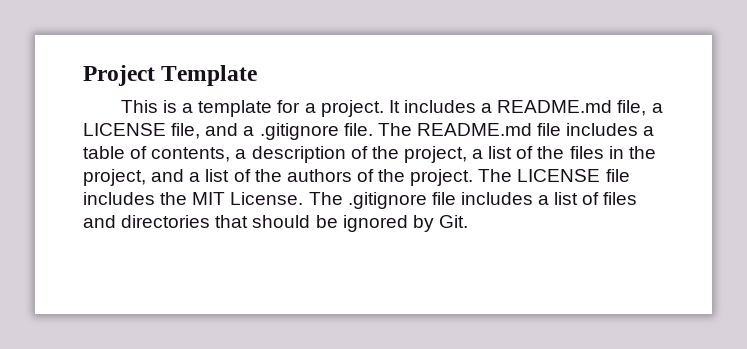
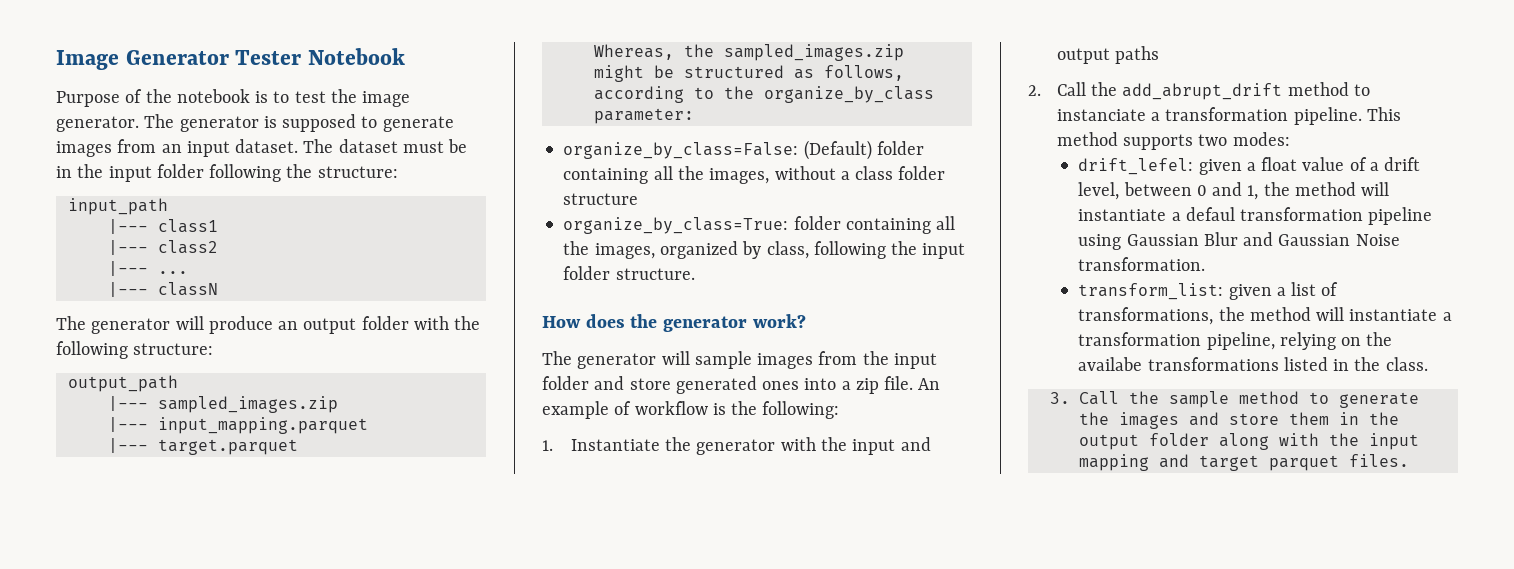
[83,65,258,86] [120,100,663,117] [83,123,655,140] [83,146,656,163] [83,169,630,186] [83,192,638,209] [83,215,468,232] Project Template // This is a template for a project. It includes a README.md file, a LICENSE file, and a .gitignore file. The README.md file includes a table of contents, a description of the project, a list of the files in the project, and a list of the authors of the project. The LICENSE file includes the MIT License. The .gitignore file includes a list of files and directories that should be ignored by Git. -> [56,48,405,70] [56,89,411,107] [56,114,454,132] [56,139,468,157] [56,164,398,182] [67,198,168,215] [107,219,218,234] [107,240,218,255] [107,261,188,276] [107,282,218,297] [56,316,481,334] [56,341,214,359] [67,375,178,392] [107,396,338,413] [107,417,368,434] [107,438,298,455] [593,44,904,61] [593,65,904,82] [593,86,934,103] [593,108,694,124] [563,140,924,160] [563,166,946,184] [563,193,639,205] [563,216,956,234] [563,241,966,259] [563,266,695,280] [542,314,806,332] [542,351,937,369] [542,376,941,394] [542,401,840,419] [542,437,931,455] [1056,46,1160,64] [1028,82,1371,100] [1056,107,1402,125] [1056,132,1290,150] [1078,157,1421,175] [1078,182,1390,200] [1078,207,1433,225] [1078,232,1400,250] [1078,257,1206,271] [1078,282,1339,300] [1078,307,1452,325] [1078,332,1393,350] [1078,357,1428,371] [1049,391,1420,408] [1079,412,1400,429] [1079,433,1420,450] [1079,454,1410,471] Image Generator Tester Notebook // Purpose of the notebook is to test the image generator. The generator is supposed to generate images from an input dataset. The dataset must be in the input folder following the structure: // input_path // |--- class1 // |--- class2 // |--- ... // |--- classN // The generator will produce an output folder with the following structure: // output_path // |--- sampled_images.zip // |--- input_mapping.parquet // |--- target.parquet // Whereas, the sampled_images.zip might be structured as follows, according to the organize_by_class parameter: // organize_by_class=False: (Default) folder containing all the images, without a class folder structure // organize_by_class=True: folder containing all the images, organized by class, following the input folder structure. // How does the generator work? // The generator will sample images from the input folder and store generated ones into a zip file. An example of workflow is the following: // 1. Instantiate the generator with the input and output paths // 2. Call the add_abrupt_drift method to instanciate a transformation pipeline. This method supports two modes: // drift_lefel: given a float value of a drift level, between 0 and 1, the method will instantiate a defaul transformation pipeline using Gaussian Blur and Gaussian Noise transformation. // transform_list: given a list of transformations, the method will instantiate a transformation pipeline, relying on the availabe transformations listed in the class. // 3. Call the sample method to generate the images and store them in the output folder along with the input mapping and target parquet files.

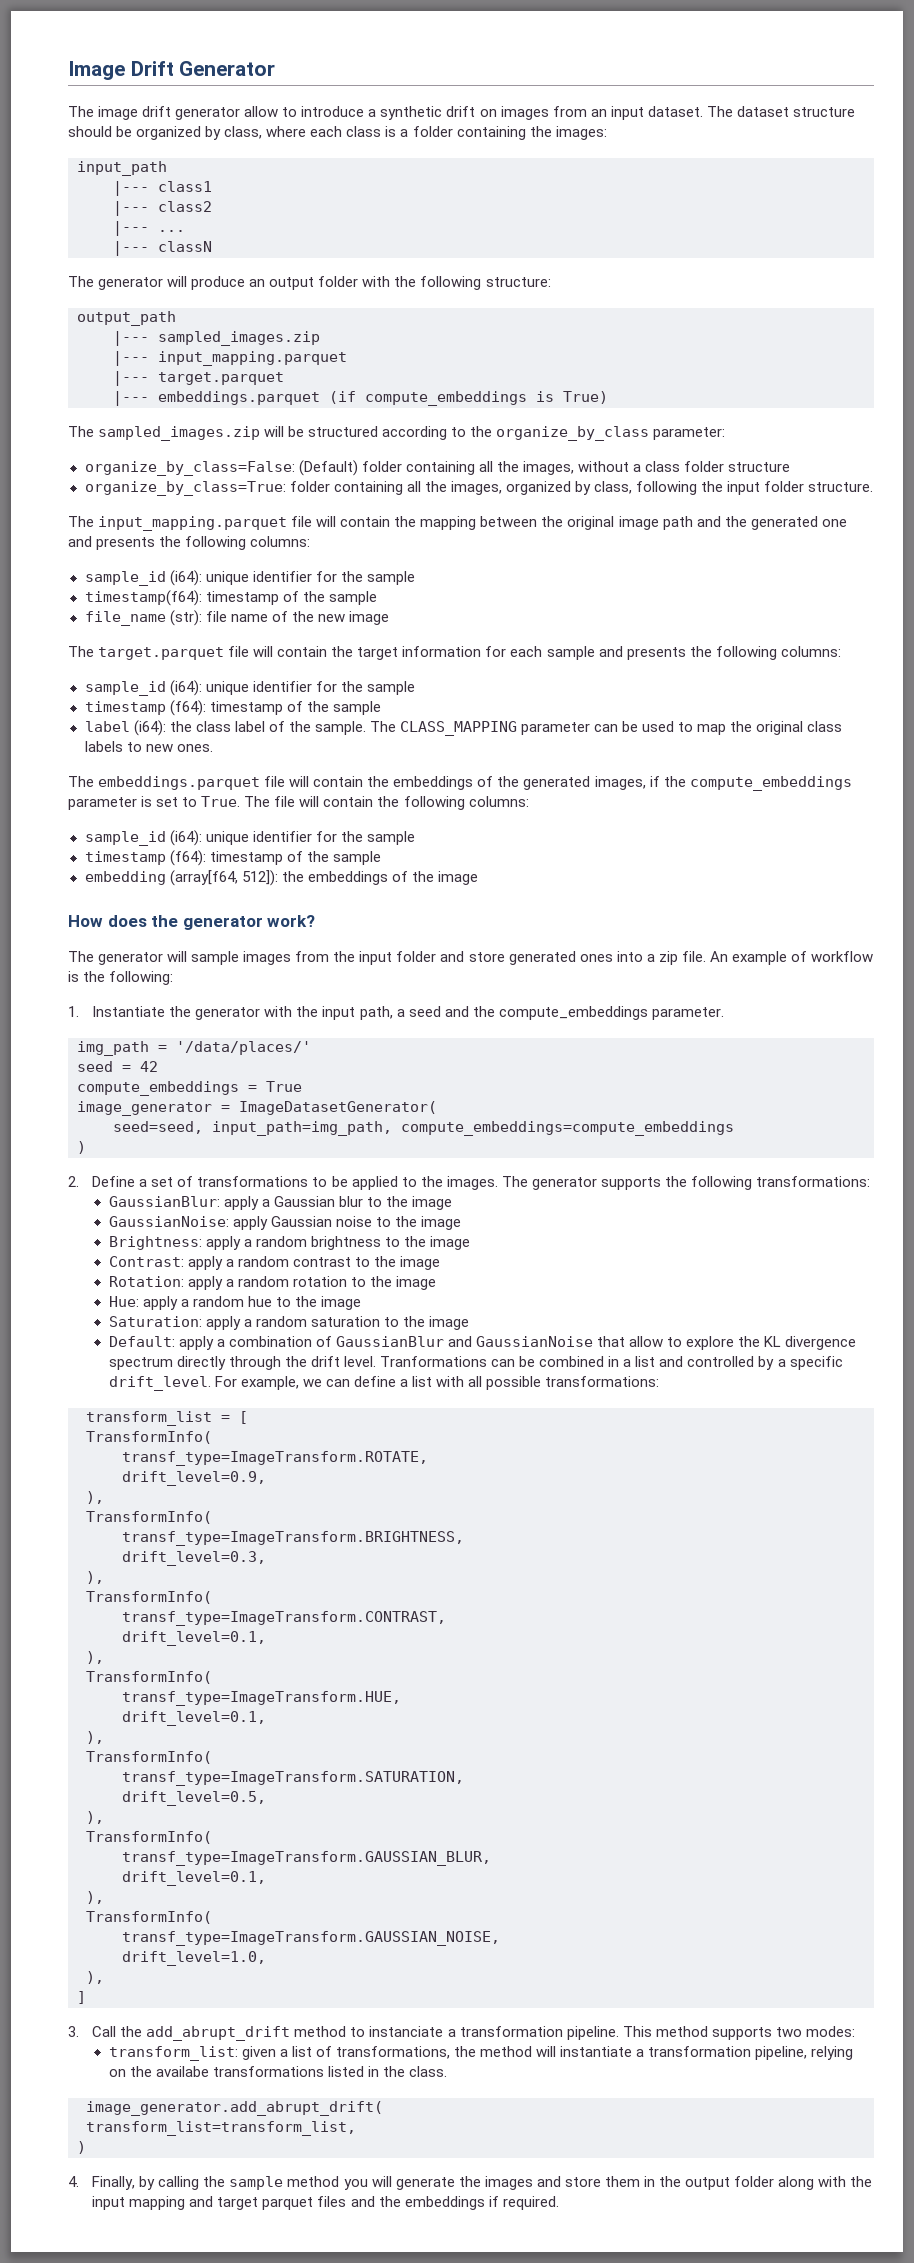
(119, 60) none -> [130,61,174,76] Drift
[235,48,405,65] [56,89,411,107] [56,114,454,132] Tester Notebook // Purpose of the notebook is to test the image generator. The generator is supposed to generate -> [68,106,497,120] // The image drift generator allow to introduce a synthetic drift on
[402,139,468,153] [56,164,398,182] must be in the input folder following the structure: -> [792,107,855,117] [68,126,607,140] structure should be organized by class, where each class is a folder containing the images:
[593,44,904,61] [593,65,904,82] Whereas, the sampled_images.zip might be structured as follows, -> [113,391,608,406] [68,426,379,441] |--- embeddings.parquet (if compute_embeddings is True) // The sampled_images.zip will be structured
(695, 274) none -> [68,516,847,531] [68,536,311,550] [84,570,415,586] [84,590,377,606] [84,610,389,626] [68,646,841,660] [84,680,415,696] [84,700,381,716] [84,720,843,736] [84,741,213,752] [68,776,852,791] [68,796,529,810] [84,830,415,846] [84,850,381,866] [84,870,478,886] // The input_mapping.parquet file will contain the mapping between the original image path and the generated one and presents the following columns: // sample_id (i64): unique identifier for the sample // timestamp(f64): timestamp of the sample // file_name (str): file name of the new image // The target.parquet file will contain the target information for each sample and presents the following columns: // sample_id (i64): unique identifier for the sample // timestamp (f64): timestamp of the sample // label (i64): the class label of the sample. The CLASS_MAPPING parameter can be used to map the original class labels to new ones. // The embeddings.parquet file will contain the embeddings of the generated images, if the compute_embeddings parameter is set to True. The file will contain the following columns: // sample_id (i64): unique identifier for the sample // timestamp (f64): timestamp of the sample // embedding (array[f64, 512]): the embeddings of the image
[900,437,931,451] [1056,46,1160,64] [1028,85,1041,96] and output paths // 2. -> [359,1006,724,1020] [77,1041,311,1056] [77,1061,158,1072] [77,1081,302,1096] [77,1101,437,1116] [113,1121,734,1136] [77,1141,86,1154] [68,1176,871,1190] [108,1196,453,1210] [108,1216,462,1230] [108,1236,471,1250] [108,1256,441,1270] [108,1276,437,1290] [108,1296,362,1310] [108,1316,470,1330] [108,1336,857,1350] [108,1356,843,1370] [108,1376,660,1391] [86,1411,248,1426] [86,1431,212,1444] [122,1451,428,1466] [122,1471,266,1486] [86,1491,104,1504] [86,1511,212,1524] [122,1531,464,1546] [122,1551,266,1566] [86,1571,104,1584] [86,1591,212,1604] [122,1611,446,1626] [122,1631,266,1646] [86,1651,104,1664] [86,1671,212,1684] [122,1691,401,1706] [122,1711,266,1726] [86,1731,104,1744] [86,1751,212,1764] [122,1771,464,1786] [122,1791,266,1806] [86,1811,104,1824] [86,1831,212,1844] [122,1851,491,1866] [122,1871,266,1886] [86,1891,104,1904] [86,1911,212,1924] [122,1931,500,1946] [122,1951,266,1966] [86,1971,104,1984] [77,1991,86,2004] [68,2026,79,2037] path, a seed and the compute_embeddings parameter. // img_path = '/data/places/' // seed = 42 // compute_embeddings = True // image_generator = ImageDatasetGenerator( // seed=seed, input_path=img_path, compute_embeddings=compute_embeddings // ) // 2. Define a set of transformations to be applied to the images. The generator supports the following transformations: // GaussianBlur: apply a Gaussian blur to the image // GaussianNoise: apply Gaussian noise to the image // Brightness: apply a random brightness to the image // Contrast: apply a random contrast to the image // Rotation: apply a random rotation to the image // Hue: apply a random hue to the image // Saturation: apply a random saturation to the image // Default: apply a combination of GaussianBlur and GaussianNoise that allow to explore the KL divergence spectrum directly through the drift level. Tranformations can be combined in a list and controlled by a specific drift_level. For example, we can define a list with all possible transformations: // transform_list = [ // TransformInfo( // transf_type=ImageTransform.ROTATE, // drift_level=0.9, // ), // TransformInfo( // transf_type=ImageTransform.BRIGHTNESS, // drift_level=0.3, // ), // TransformInfo( // transf_type=ImageTransform.CONTRAST, // drift_level=0.1, // ), // TransformInfo( // transf_type=ImageTransform.HUE, // drift_level=0.1, // ), // TransformInfo( // transf_type=ImageTransform.SATURATION, // drift_level=0.5, // ), // TransformInfo( // transf_type=ImageTransform.GAUSSIAN_BLUR, // drift_level=0.1, // ), // TransformInfo( // transf_type=ImageTransform.GAUSSIAN_NOISE, // drift_level=1.0, // ), // ] // 3.
[1078,157,1421,175] [1078,182,1390,200] [1078,207,1433,225] [1078,232,1400,250] [1078,257,1206,271] // drift_lefel: given a float value of a drift level, between 0 and 1, the method will instantiate a defaul transformation pipeline using Gaussian Blur and Gaussian Noise transformation. -> (855, 2031) none
[1049,391,1120,405] 3. Call -> [86,2101,383,2116] [86,2121,356,2136] [77,2141,86,2154] [68,2176,200,2190] image_generator.add_abrupt_drift( // transform_list=transform_list, // ) // 4. Finally, by calling
[1309,392,1330,404] to -> [343,2176,392,2190] you will
[1349,454,1410,467] files. -> [317,2196,559,2210] files and the embeddings if required.

